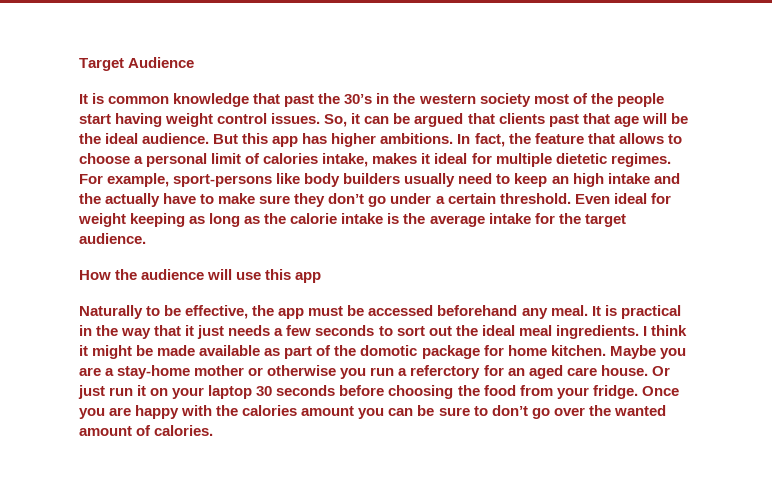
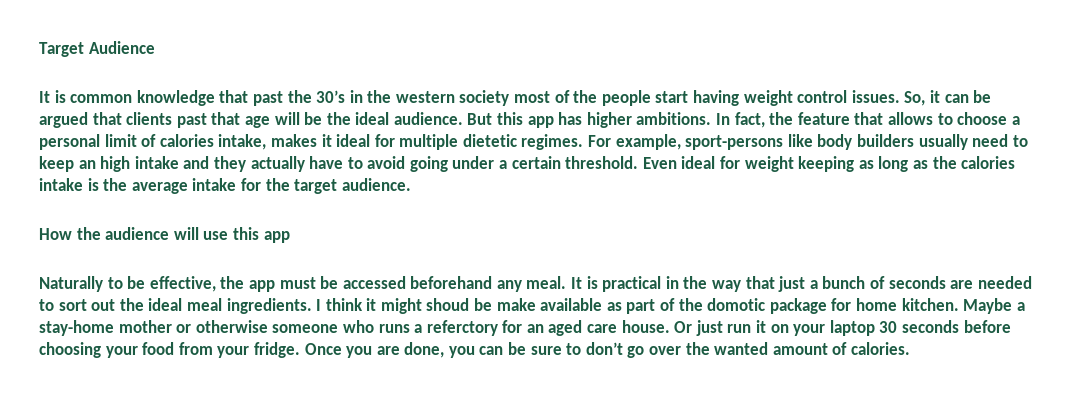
[79,193,101,204] the -> [213,156,246,172] they
[218,193,387,207] make sure they don’t go -> [367,156,448,172] avoid going
[290,213,338,224] calorie -> [961,156,1016,169] calories
[185,325,375,339] it just needs a few seconds -> [778,276,1032,292] just a bunch of seconds are needed
[136,345,196,356] be made -> [426,298,536,311] shoud be make
[659,348,686,359] [79,367,101,376] you are -> (1013, 306) none
[340,367,395,379] you run -> [272,320,410,333] someone who runs
[457,385,480,396] the -> [105,346,138,358] your
[135,405,355,419] happy with the calories amount -> [404,342,445,358] done,

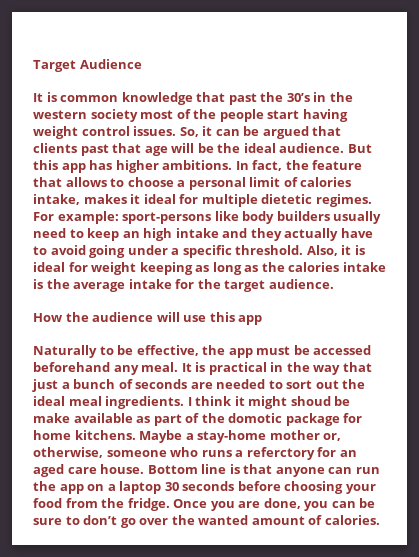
[615,134,681,150] example, -> [57,211,119,224] example:
[511,156,677,169] certain threshold. Even -> [182,245,365,258] specific threshold. Also, it is
[901,298,959,311] kitchen. -> [74,430,136,440] kitchens.
[176,320,268,333] or otherwise -> [323,433,342,441] [33,447,103,458] or, otherwise,
[674,320,826,336] Or just run it on your -> [147,464,380,477] [33,481,116,494] Bottom line is that anyone can run the app on a
[217,346,250,358] your -> [101,498,125,508] the

